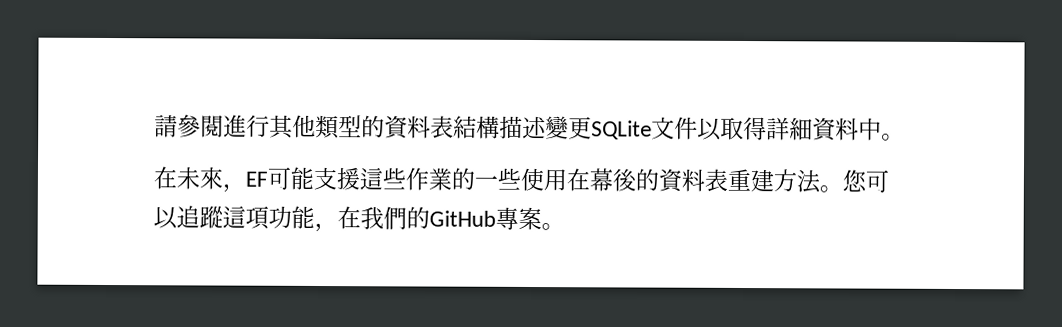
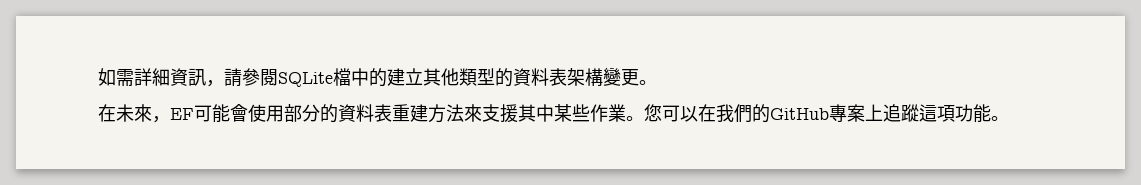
[154,114,882,142] 請參閱進行其他類型的資料表結構描述變更SQLite文件以取得詳細資料中 -> [98,67,639,87] 如需詳細資訊，請參閱SQLite檔中的建立其他類型的資料表架構變更
[313,166,889,194] [153,205,338,233] 支援這些作業的一些使用在幕後的資料表重建方法。您可以追蹤這項功能， -> [230,104,698,123] 會使用部分的資料表重建方法來支援其中某些作業。您可以
(542, 218) none -> [865,104,991,123] 上追蹤這項功能

